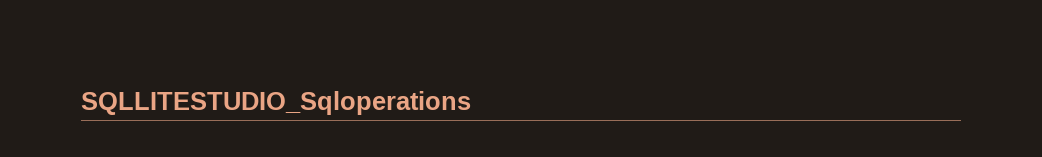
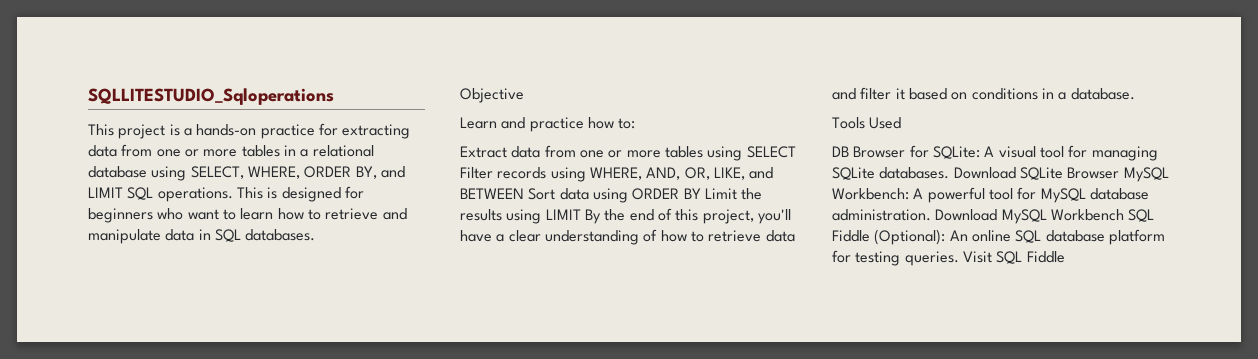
(471, 103) none -> [88,123,411,139] [88,144,374,157] [88,166,405,181] [88,186,364,202] [88,208,407,223] [88,229,316,244] [460,88,524,103] [460,117,636,132] [460,145,796,161] [460,167,774,182] [460,188,763,203] [460,208,791,224] [460,229,795,245] [832,87,1135,100] [832,117,902,129] [832,145,1158,161] [832,167,1169,182] [832,187,1149,203] [832,209,1155,224] [832,229,1165,245] [832,250,1065,266] // This project is a hands-on practice for extracting data from one or more tables in a relational database using SELECT, WHERE, ORDER BY, and LIMIT SQL operations. This is designed for beginners who want to learn how to retrieve and manipulate data in SQL databases. // Objective // Learn and practice how to: // Extract data from one or more tables using SELECT Filter records using WHERE, AND, OR, LIKE, and BETWEEN Sort data using ORDER BY Limit the results using LIMIT By the end of this project, you'll have a clear understanding of how to retrieve data and filter it based on conditions in a database. // Tools Used // DB Browser for SQLite: A visual tool for managing SQLite databases. Download SQLite Browser MySQL Workbench: A powerful tool for MySQL database administration. Download MySQL Workbench SQL Fiddle (Optional): An online SQL database platform for testing queries. Visit SQL Fiddle

